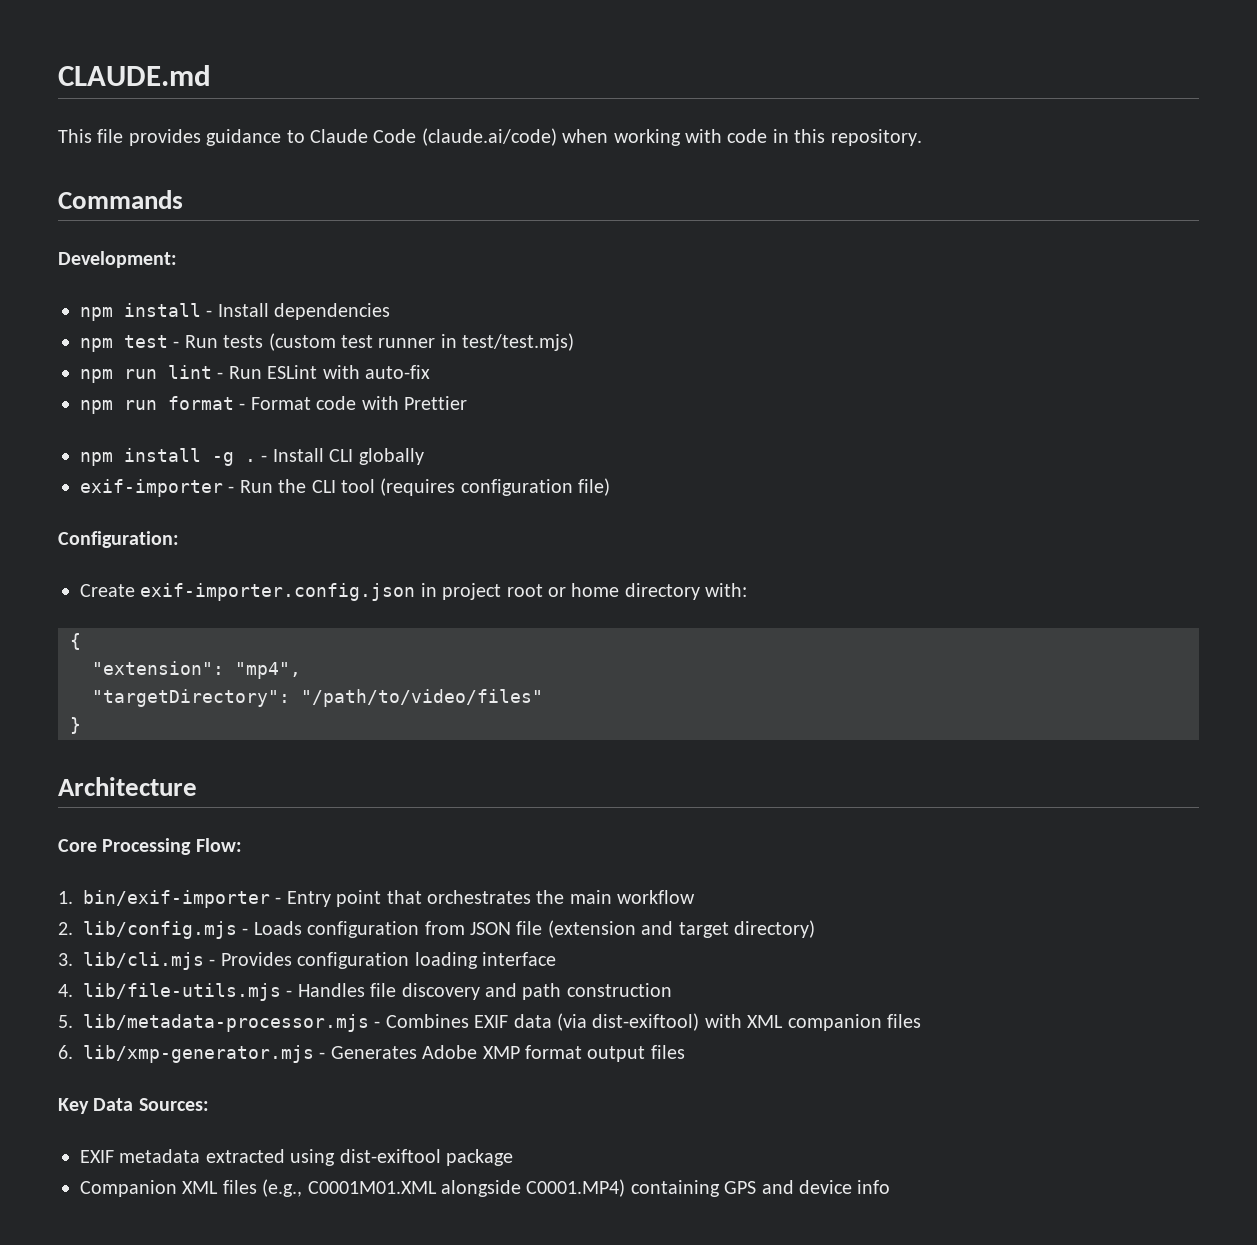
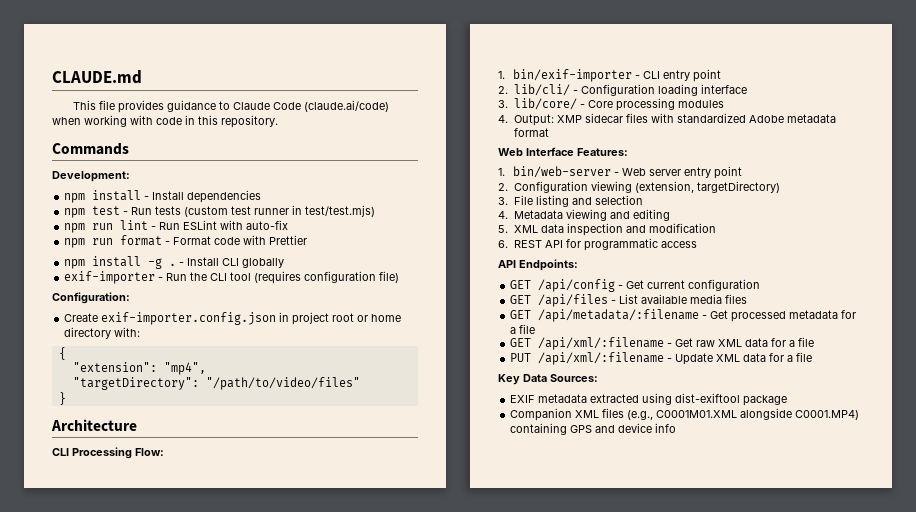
[58,839,97,852] Core -> [52,448,69,456] CLI
[286,890,696,907] [58,920,816,939] [58,952,557,970] [58,983,672,1001] [58,1013,922,1032] [58,1045,685,1063] Entry point that orchestrates the main workflow // 2. lib/config.mjs - Loads configuration from JSON file (extension and target directory) // 3. lib/cli.mjs - Provides configuration loading interface // 4. lib/file-utils.mjs - Handles file discovery and path construction // 5. lib/metadata-processor.mjs - Combines EXIF data (via dist-exiftool) with XML companion files // 6. lib/xmp-generator.mjs - Generates Adobe XMP format output files -> [643,69,722,82] [498,84,747,96] [498,98,724,111] [498,113,836,126] [513,128,549,137] [498,147,628,156] [498,166,743,179] [498,181,780,193] [498,195,643,207] [498,209,670,221] [498,223,716,236] [498,238,697,251] [498,259,578,271] [510,279,761,292] [510,294,748,307] [510,309,857,322] [510,324,536,334] [510,337,815,350] [510,352,813,365] CLI entry point // 2. lib/cli/ - Configuration loading interface // 3. lib/core/ - Core processing modules // 4. Output: XMP sidecar files with standardized Adobe metadata format // Web Interface Features: // 1. bin/web-server - Web server entry point // 2. Configuration viewing (extension, targetDirectory) // 3. File listing and selection // 4. Metadata viewing and editing // 5. XML data inspection and modification // 6. REST API for programmatic access // API Endpoints: // GET /api/config - Get current configuration // GET /api/files - List available media files // GET /api/metadata/:filename - Get processed metadata for a file // GET /api/xml/:filename - Get raw XML data for a file // PUT /api/xml/:filename - Update XML data for a file

